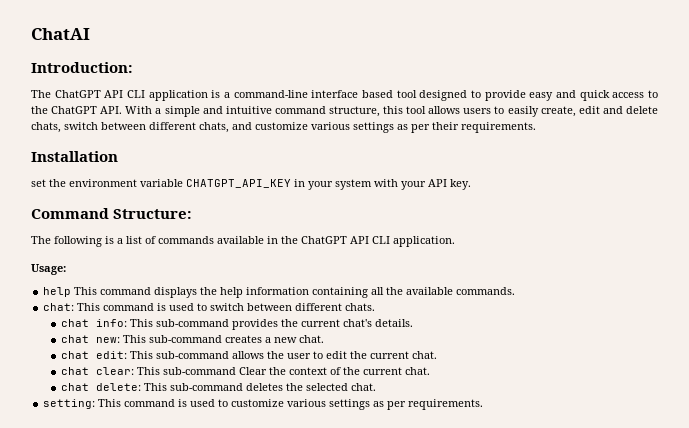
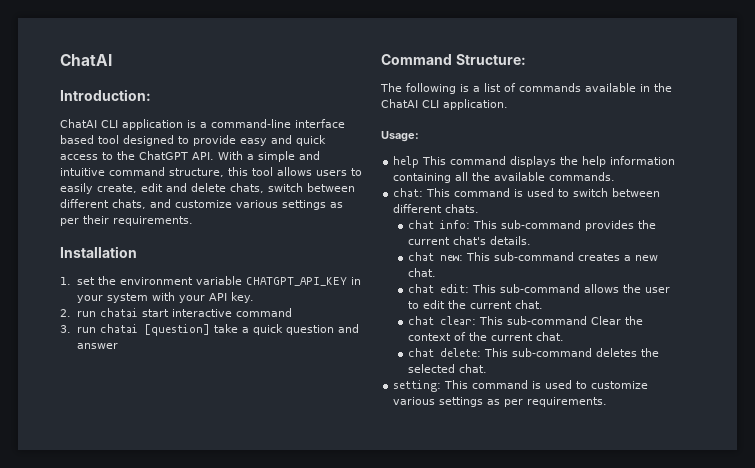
[31,90,124,98] The ChatGPT API -> [60,119,97,128] ChatAI
(118, 156) none -> [60,277,71,285] 1.
(471, 184) none -> [60,308,292,317] [60,324,359,336] [76,343,118,349] // 2. run chatai start interactive command // 3. run chatai [question] take a quick question and answer
[301,236,369,244] ChatGPT API -> [381,99,418,108] ChatAI

